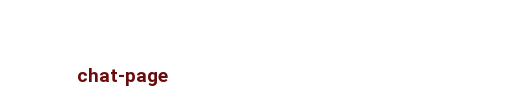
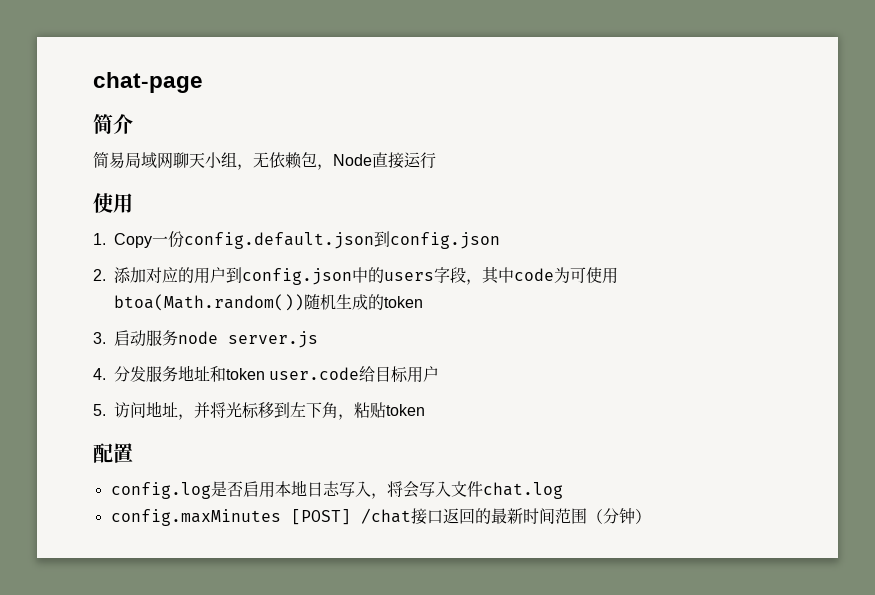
(168, 77) none -> [93,114,133,134] [93,152,436,170] [93,193,133,213] [93,231,501,249] [93,267,619,285] [114,294,424,311] [93,330,319,348] [93,365,440,383] [93,401,426,420] [93,443,133,463] [110,480,563,499] [110,508,651,526] // 简介 // 简易局域网聊天小组，无依赖包，Node直接运行 // 使用 // 1. Copy一份config.default.json到config.json // 2.添加对应的用户到config.json中的users字段，其中code为可使用btoa(Math.random())随机生成的token // 3.启动服务node server.js // 4.分发服务地址和token user.code给目标用户 // 5.访问地址，并将光标移到左下角，粘贴token // 配置 // config.log是否启用本地日志写入，将会写入文件chat.log // config.maxMinutes [POST] /chat接口返回的最新时间范围（分钟）

